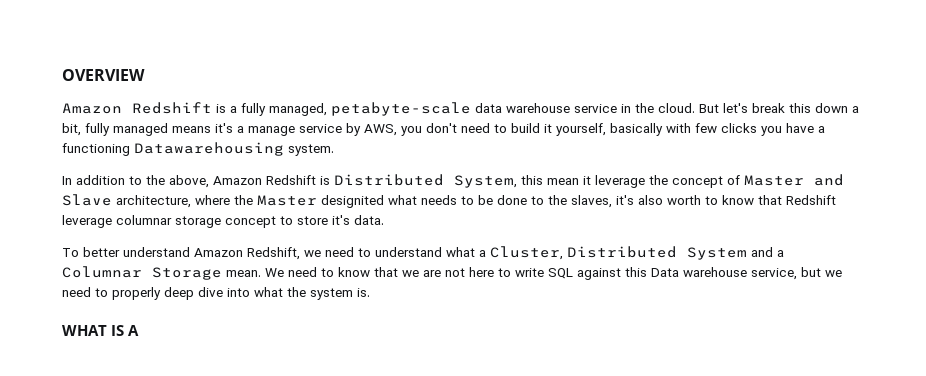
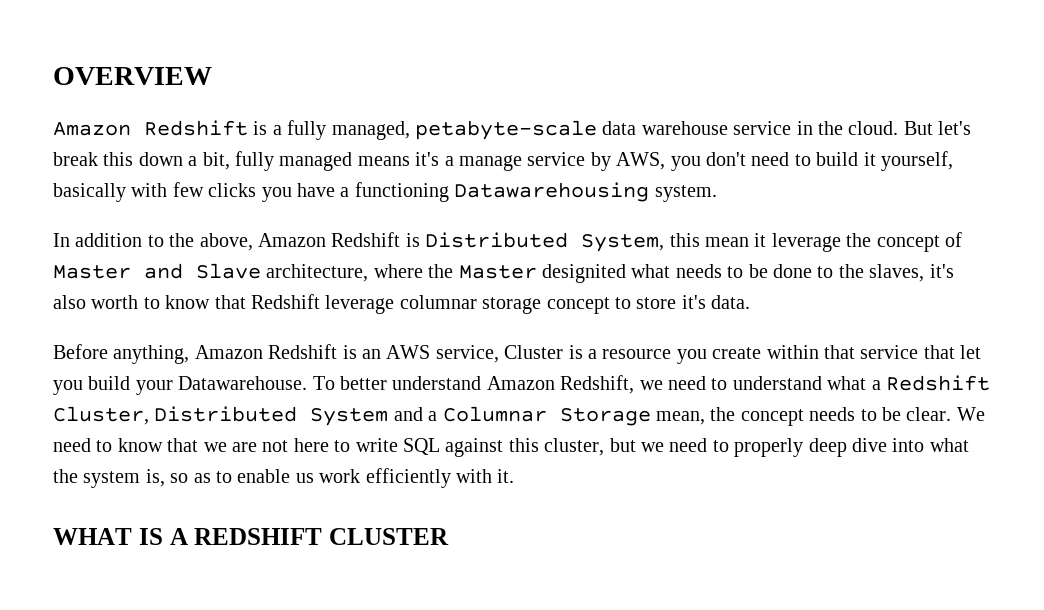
(384, 220) none -> [53,344,982,364] [53,376,308,395] Before anything, Amazon Redshift is an AWS service, Cluster is a resource you create within that service that let you build your Datawarehouse.
(486, 253) none -> [885,375,990,391] Redshift
[226,270,261,277] mean. -> [655,407,952,426] mean, the concept needs to be clear.
[651,267,797,280] Data warehouse service, -> [544,438,605,456] cluster,
[357,288,370,297] is. -> [145,468,515,488] is, so as to enable us work efficiently with it.
(140, 330) none -> [194,528,449,545] REDSHIFT CLUSTER

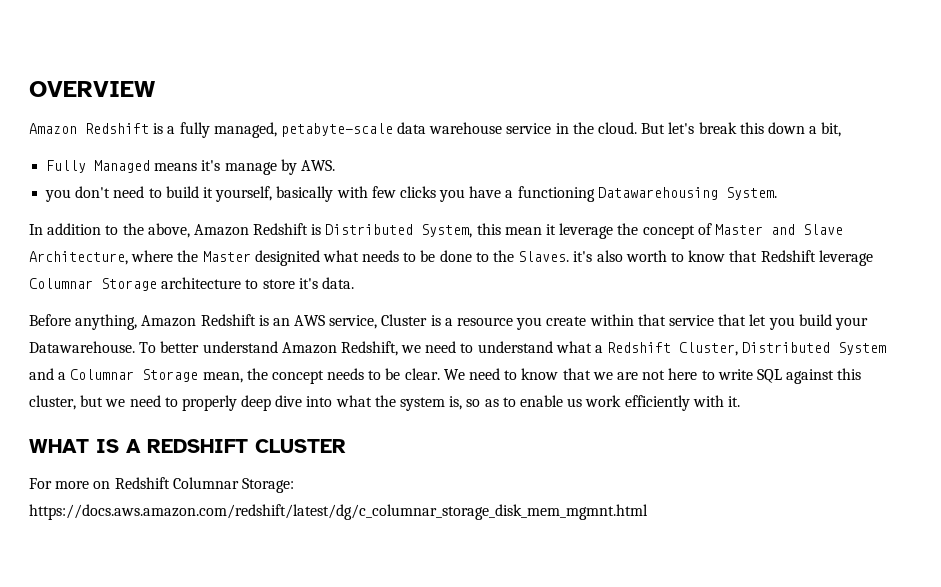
[235,151,666,171] fully managed means it's a manage service by AWS, -> [46,159,335,175] // Fully Managed means it's manage by AWS. //
[654,185,717,202] system. -> [725,187,777,200] System.
[266,264,369,282] architecture, -> [29,251,128,265] Architecture,
[869,264,925,282] slaves, -> [518,251,570,262] Slaves.
[399,295,610,314] columnar storage concept -> [29,277,242,291] Columnar Storage architecture
(449, 536) none -> [29,477,294,493] [29,504,648,520] // For more on Redshift Columnar Storage: https://docs.aws.amazon.com/redshift/latest/dg/c_columnar_storage_disk_mem_mgmnt.html

